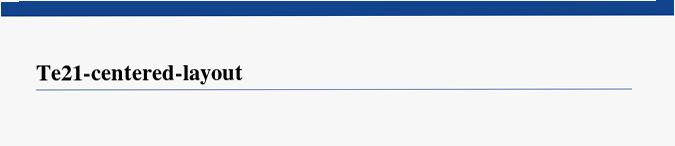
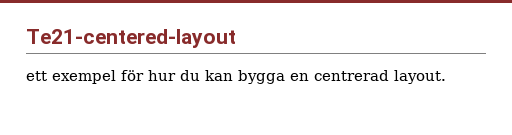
(244, 75) none -> [26,70,446,84] // ett exempel för hur du kan bygga en centrerad layout.

